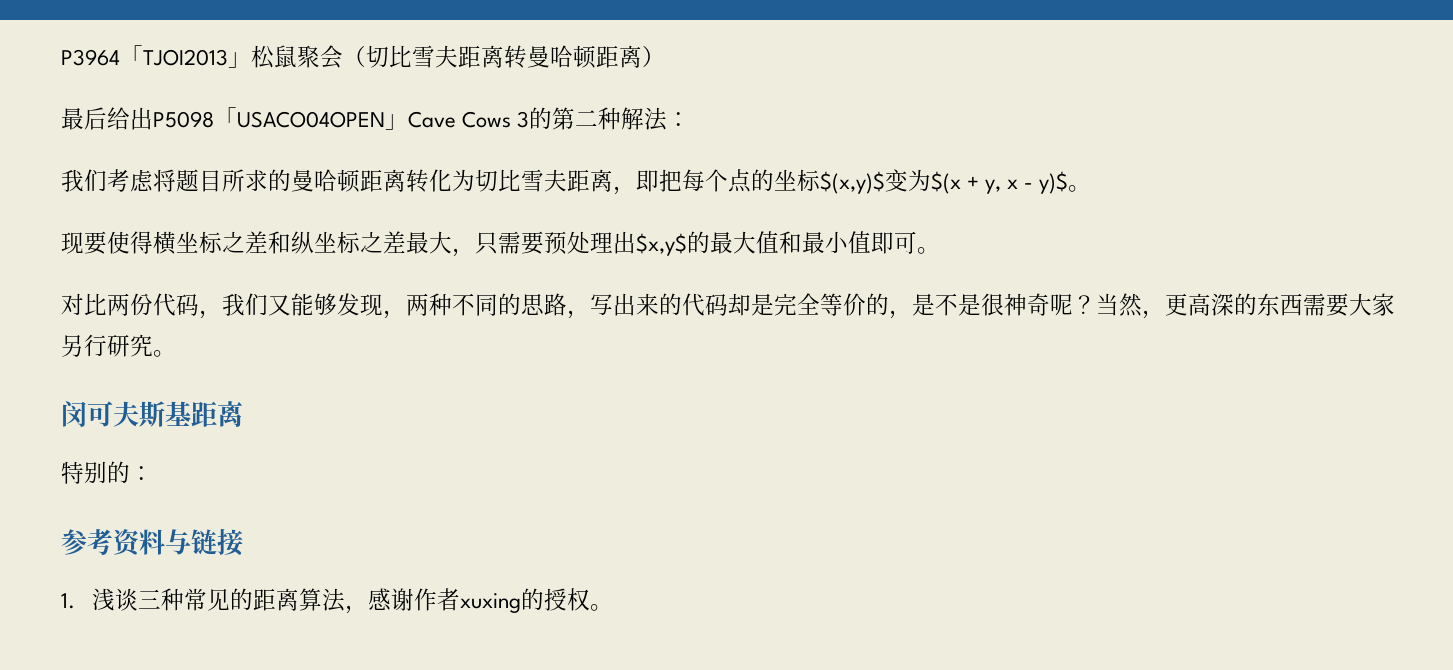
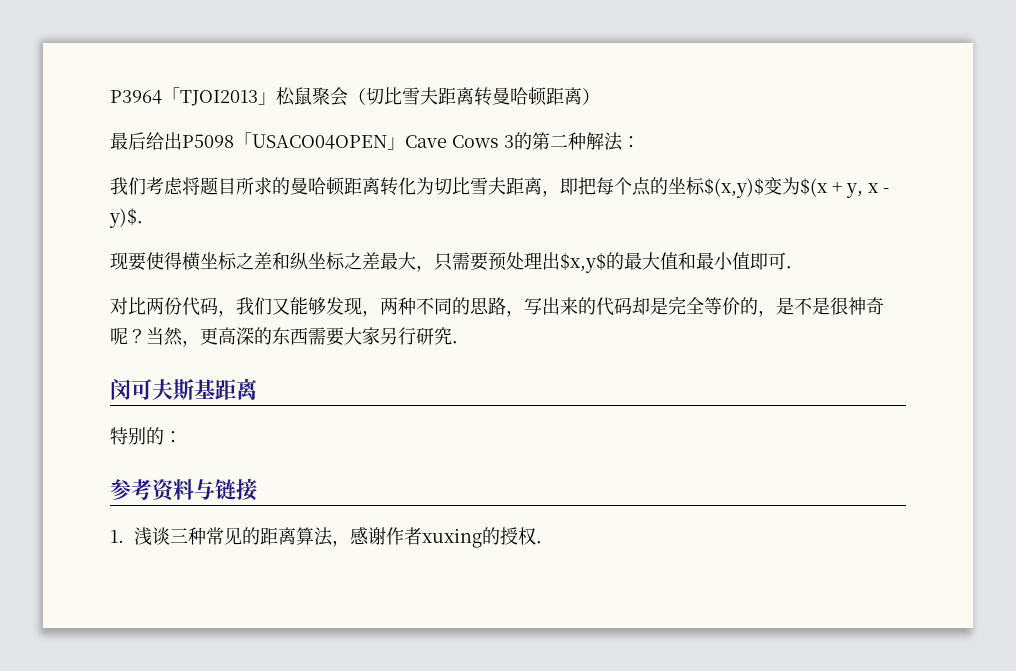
[1068,185,1092,192] 。 -> [137,221,155,224] ．
[917,247,940,254] 。 -> [786,266,804,269] ．
[153,350,176,357] 。 -> [452,341,470,344] ．
[590,604,614,611] 。 -> [535,541,554,544] ．

